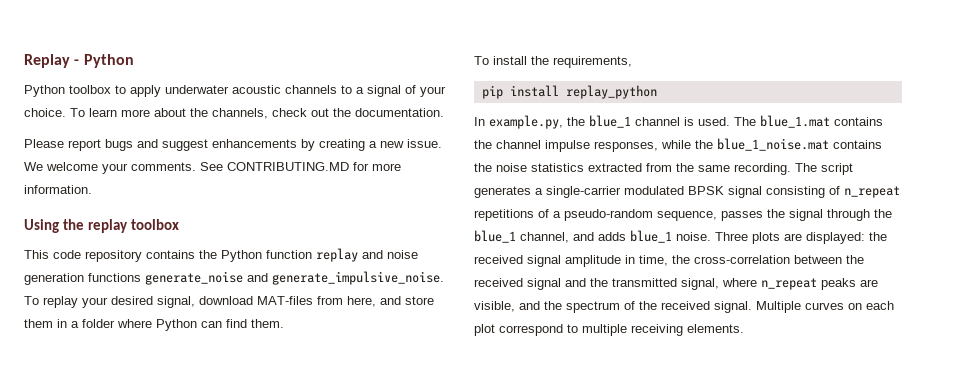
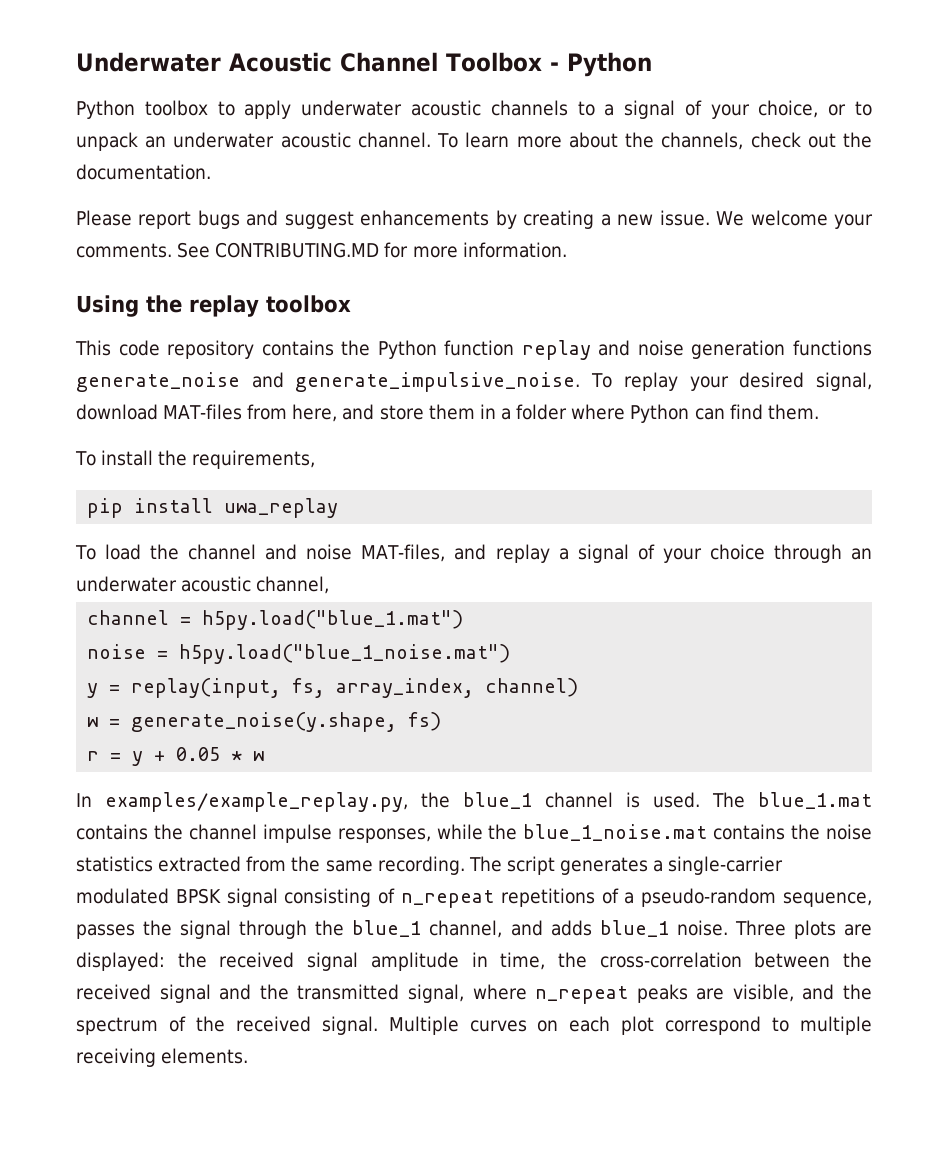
[24,54,70,68] Replay -> [76,52,542,72] Underwater Acoustic Channel Toolbox
[24,108,66,117] choice. -> [758,100,873,118] [76,132,431,151] choice, or to unpack an underwater acoustic channel.
[565,85,657,99] replay_python -> [224,498,339,518] [75,544,872,563] [76,576,330,594] [87,610,464,630] [87,644,511,664] [87,678,579,698] [87,712,442,732] [87,747,265,766] uwa_replay // To load the channel and noise MAT-files, and replay a signal of your choice through an underwater acoustic channel, // channel = h5py.load("blue_1.mat") // noise = h5py.load("blue_1_noise.mat") // y = replay(input, fs, array_index, channel) // w = generate_noise(y.shape, fs) // r = y + 0.05 * w
[489,115,563,129] example.py, -> [105,792,408,812] examples/example_replay.py,

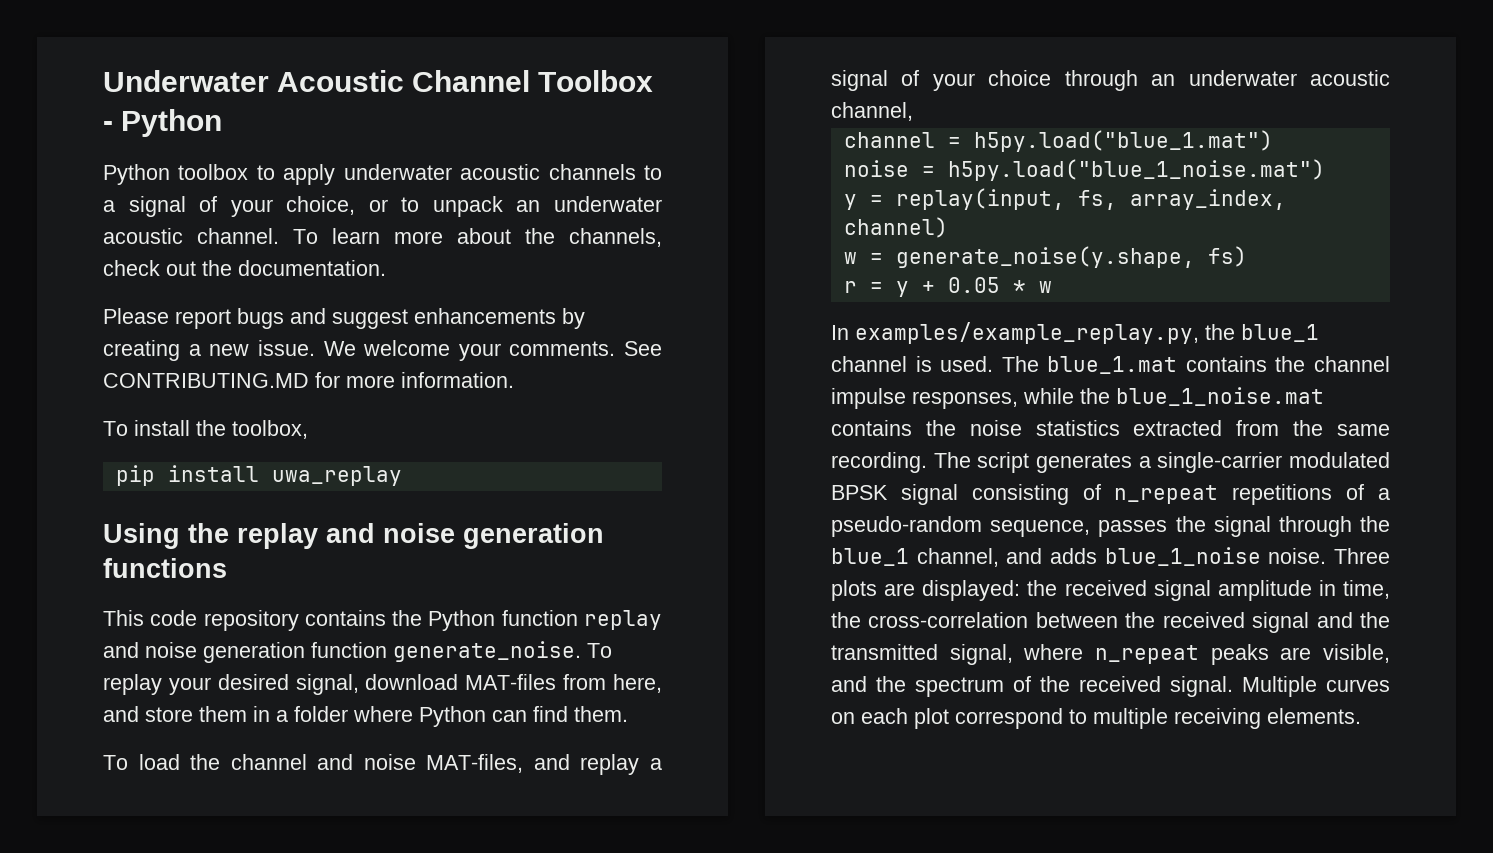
(567, 250) none -> [103,420,308,439] [115,465,402,486] // To install the toolbox, // pip install uwa_replay
[265,295,351,313] toolbox -> [326,523,604,549] [103,558,227,578] and noise generation functions
[792,340,872,356] [76,372,581,392] functions generate_noise and generate_impulsive_noise. -> [311,641,581,662] function generate_noise.
[75,450,316,469] [87,498,339,518] // To install the requirements, // pip install uwa_replay -> (628, 714) none
[599,920,669,937] blue_1 -> [1104,547,1261,566] blue_1_noise

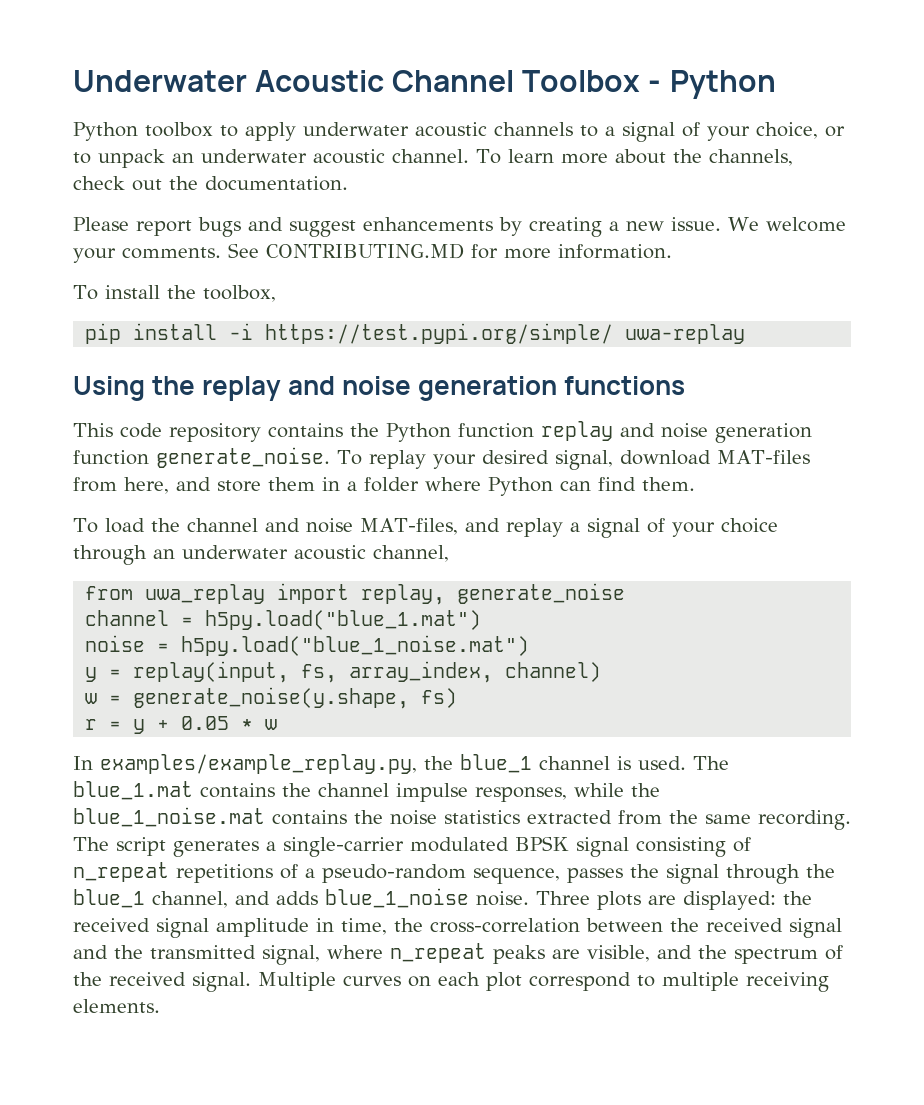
[271,466,402,486] uwa_replay -> [229,323,746,344] -i https://test.pypi.org/simple/ uwa-replay
(913, 111) none -> [85,583,626,605] // from uwa_replay import replay, generate_noise

